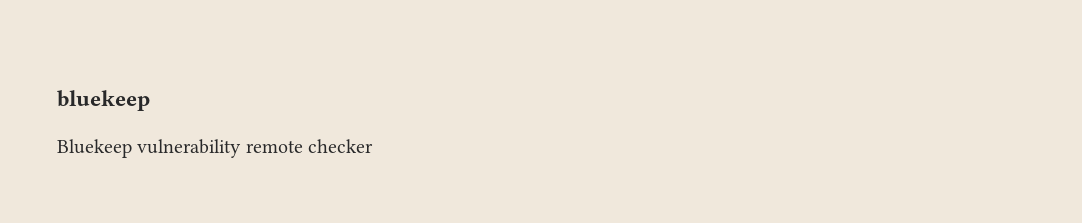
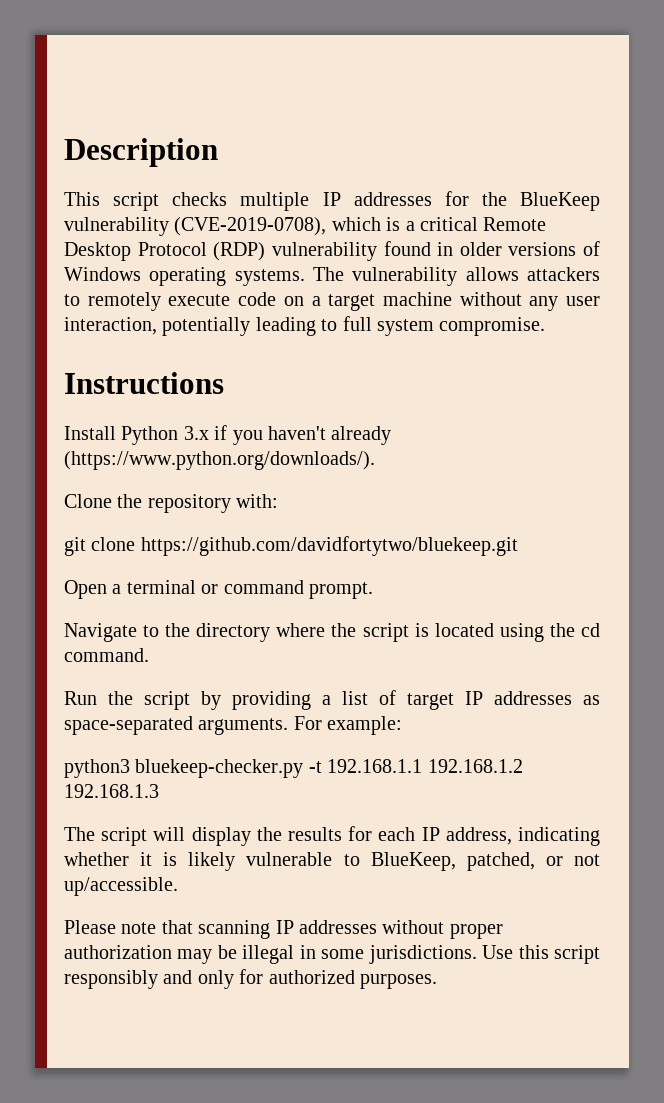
[57,90,150,111] [57,139,374,158] bluekeep // Bluekeep vulnerability remote checker -> [64,138,218,167] [64,191,600,211] [64,217,547,236] [64,241,600,261] [64,267,600,286] [64,292,600,311] [64,316,546,336] [64,372,224,394] [64,425,392,445] [64,451,375,470] [64,494,279,513] [64,536,518,556] [64,580,373,599] [64,623,601,642] [64,648,149,662] [64,690,600,710] [64,716,403,735] [64,759,523,778] [64,784,159,798] [64,826,600,846] [64,852,600,871] [64,877,178,896] [64,920,503,939] [64,945,600,964] [64,969,437,989] Description // This script checks multiple IP addresses for the BlueKeep vulnerability (CVE-2019-0708), which is a critical Remote Desktop Protocol (RDP) vulnerability found in older versions of Windows operating systems. The vulnerability allows attackers to remotely execute code on a target machine without any user interaction, potentially leading to full system compromise. // Instructions // Install Python 3.x if you haven't already (https://www.python.org/downloads/). // Clone the repository with: // git clone https://github.com/davidfortytwo/bluekeep.git // Open a terminal or command prompt. // Navigate to the directory where the script is located using the cd command. // Run the script by providing a list of target IP addresses as space-separated arguments. For example: // python3 bluekeep-checker.py -t 192.168.1.1 192.168.1.2 192.168.1.3 // The script will display the results for each IP address, indicating whether it is likely vulnerable to BlueKeep, patched, or not up/accessible. // Please note that scanning IP addresses without proper authorization may be illegal in some jurisdictions. Use this script responsibly and only for authorized purposes.

